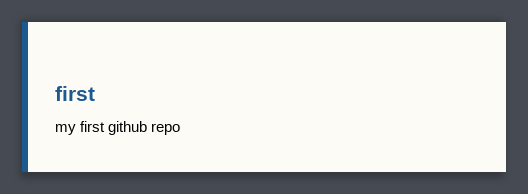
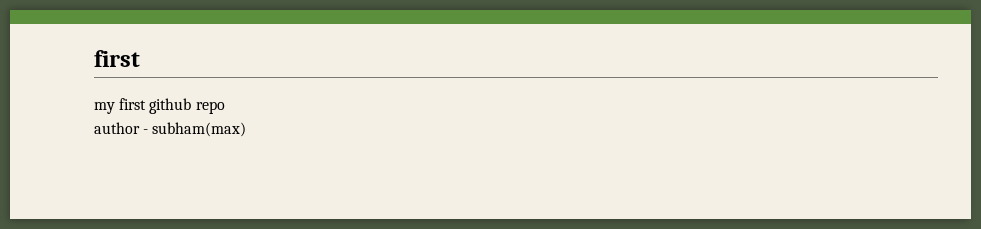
(181, 129) none -> [94,122,247,137] // author - subham(max)

